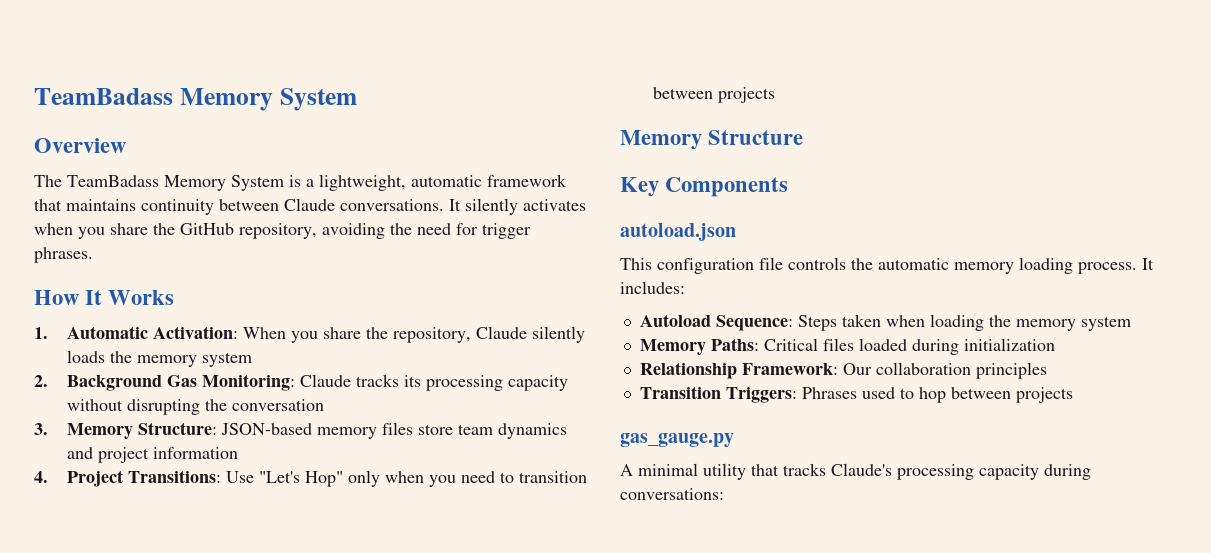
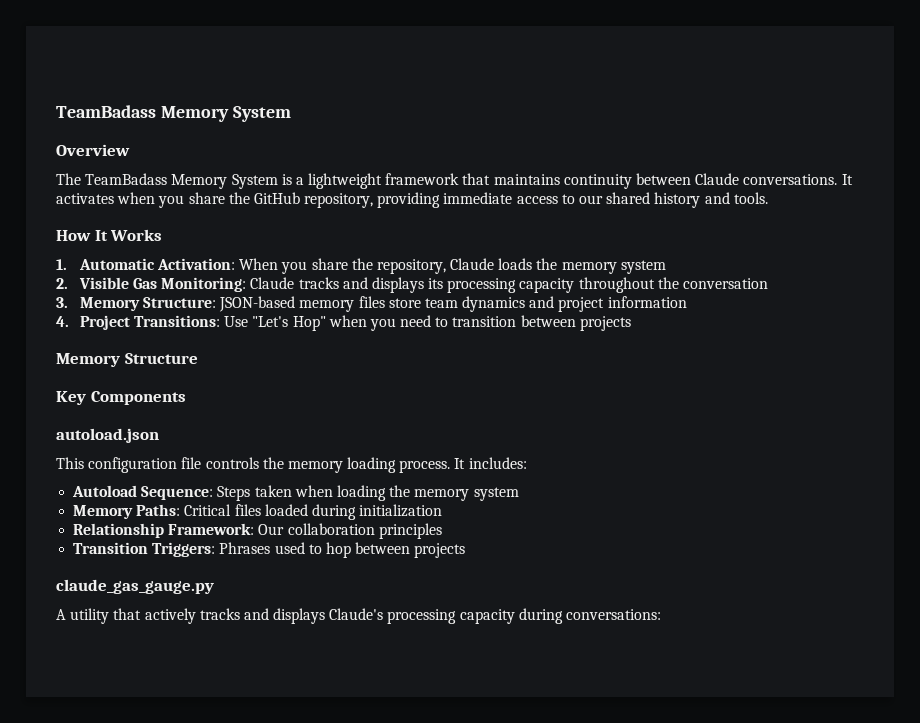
[319,174,482,191] lightweight, automatic -> [308,173,383,189] lightweight
[465,198,518,215] silently -> (853, 179) none
[322,223,531,239] [34,247,93,263] avoiding the need for trigger phrases. -> [377,192,768,208] providing immediate access to our shared history and tools.
[531,326,585,343] silently -> (495, 264) none
[66,375,162,391] Background -> [78,277,129,289] Visible
(399, 380) none -> [342,277,424,293] and displays
[66,399,200,415] without disrupting -> [578,277,655,293] throughout
[347,470,380,487] only -> (326, 323) none
[878,258,949,270] automatic -> (284, 463) none
[620,433,734,448] gas_gauge.py -> [56,579,214,594] claude_gas_gauge.py
[638,463,698,476] minimal -> (66, 614) none
[783,463,826,476] tracks -> [144,608,326,624] actively tracks and displays

